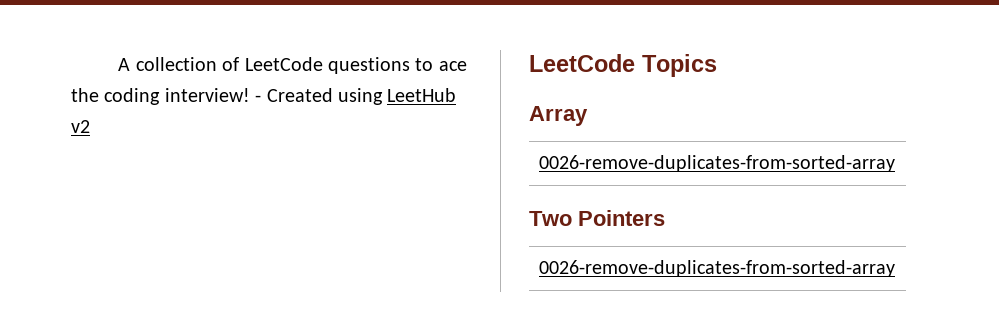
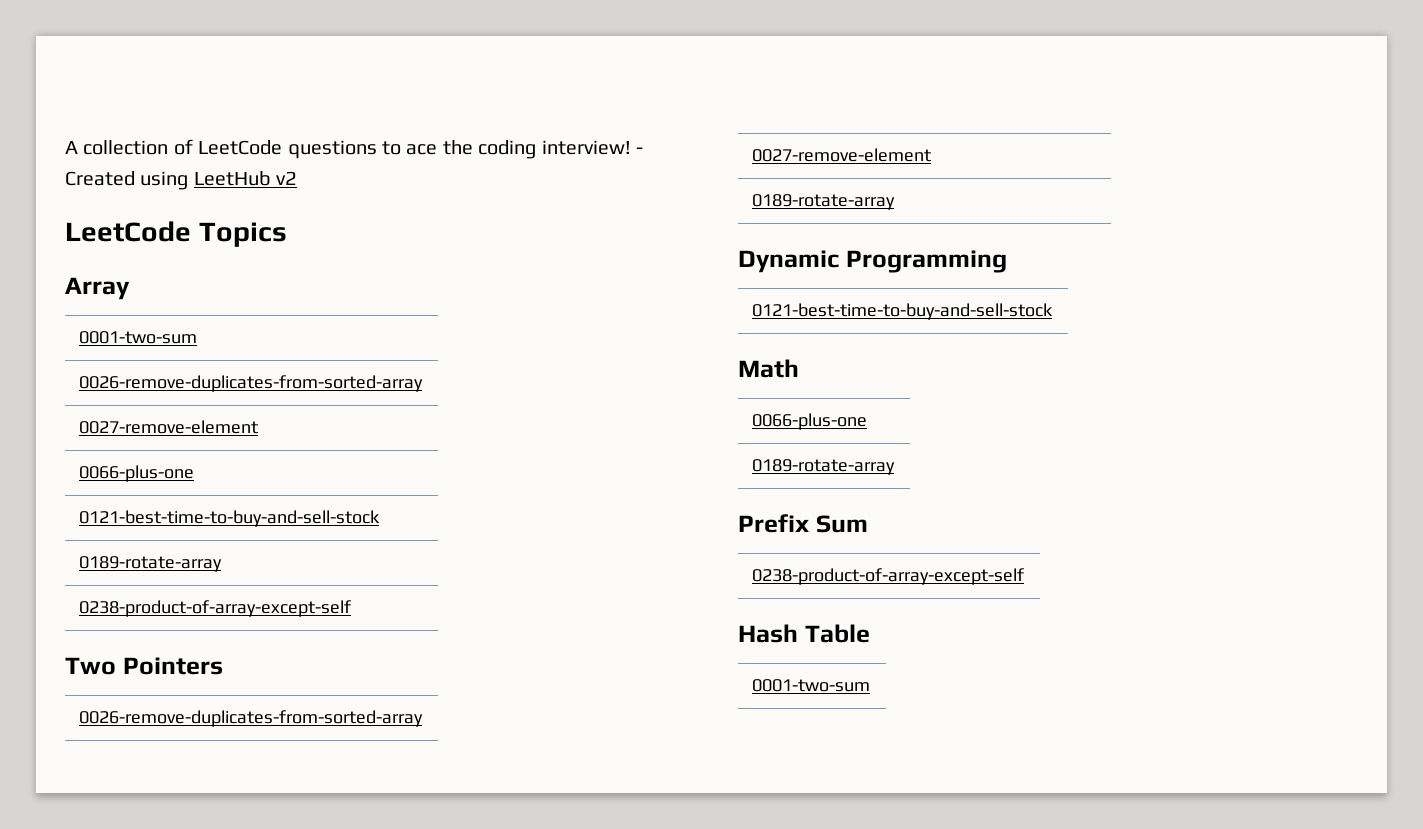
[538,155,895,172] [529,210,665,226] [538,260,895,277] // 0026-remove-duplicates-from-sorted-array // Two Pointers // 0026-remove-duplicates-from-sorted-array -> [79,331,198,344] [79,375,424,392] [79,420,259,434] [79,465,195,482] [79,510,381,527] [79,556,223,572] [79,600,352,617] [65,657,223,675] [79,710,424,727] [752,148,932,162] [752,194,896,210] [738,250,1007,273] [752,303,1054,320] [738,359,799,378] [752,413,868,430] [752,459,896,475] [738,514,868,533] [752,568,1025,585] [738,624,870,643] [752,679,871,692] // 0001-two-sum // 0026-remove-duplicates-from-sorted-array // 0027-remove-element // 0066-plus-one // 0121-best-time-to-buy-and-sell-stock // 0189-rotate-array // 0238-product-of-array-except-self // Two Pointers // 0026-remove-duplicates-from-sorted-array // 0027-remove-element // 0189-rotate-array // Dynamic Programming // 0121-best-time-to-buy-and-sell-stock // Math // 0066-plus-one // 0189-rotate-array // Prefix Sum // 0238-product-of-array-except-self // Hash Table // 0001-two-sum

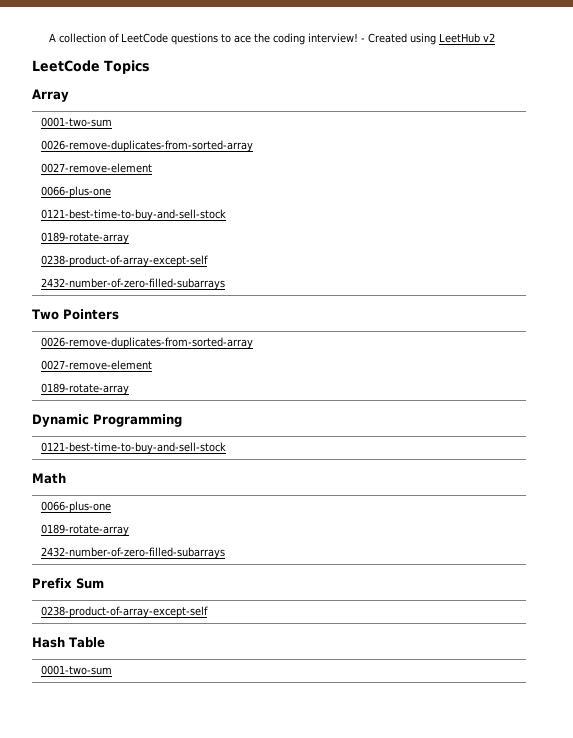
(352, 608) none -> [40,278,225,290] // 2432-number-of-zero-filled-subarrays
(896, 467) none -> [40,547,225,559] // 2432-number-of-zero-filled-subarrays

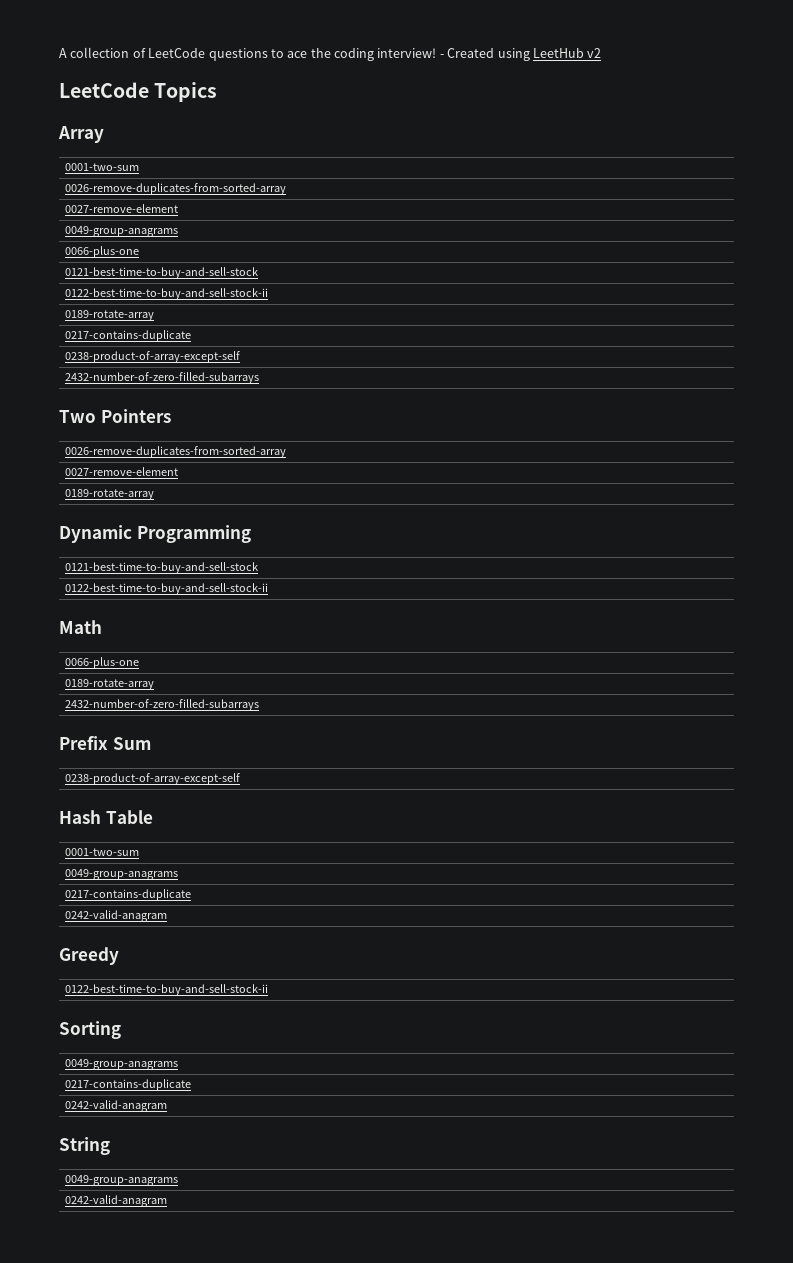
(152, 168) none -> [65,226,179,237] // 0049-group-anagrams
[40,232,129,244] // 0189-rotate-array -> [65,288,269,300] [65,310,155,321] [65,330,192,342] // 0122-best-time-to-buy-and-sell-stock-ii // 0189-rotate-array // 0217-contains-duplicate
(226, 448) none -> [65,583,269,595] // 0122-best-time-to-buy-and-sell-stock-ii
(112, 670) none -> [65,869,179,880] [65,889,192,901] [65,910,168,922] [59,947,119,965] [65,984,269,996] [59,1021,121,1039] [65,1059,179,1070] [65,1079,192,1091] [65,1100,168,1112] [59,1137,110,1155] [65,1175,179,1186] [65,1195,168,1207] // 0049-group-anagrams // 0217-contains-duplicate // 0242-valid-anagram // Greedy // 0122-best-time-to-buy-and-sell-stock-ii // Sorting // 0049-group-anagrams // 0217-contains-duplicate // 0242-valid-anagram // String // 0049-group-anagrams // 0242-valid-anagram

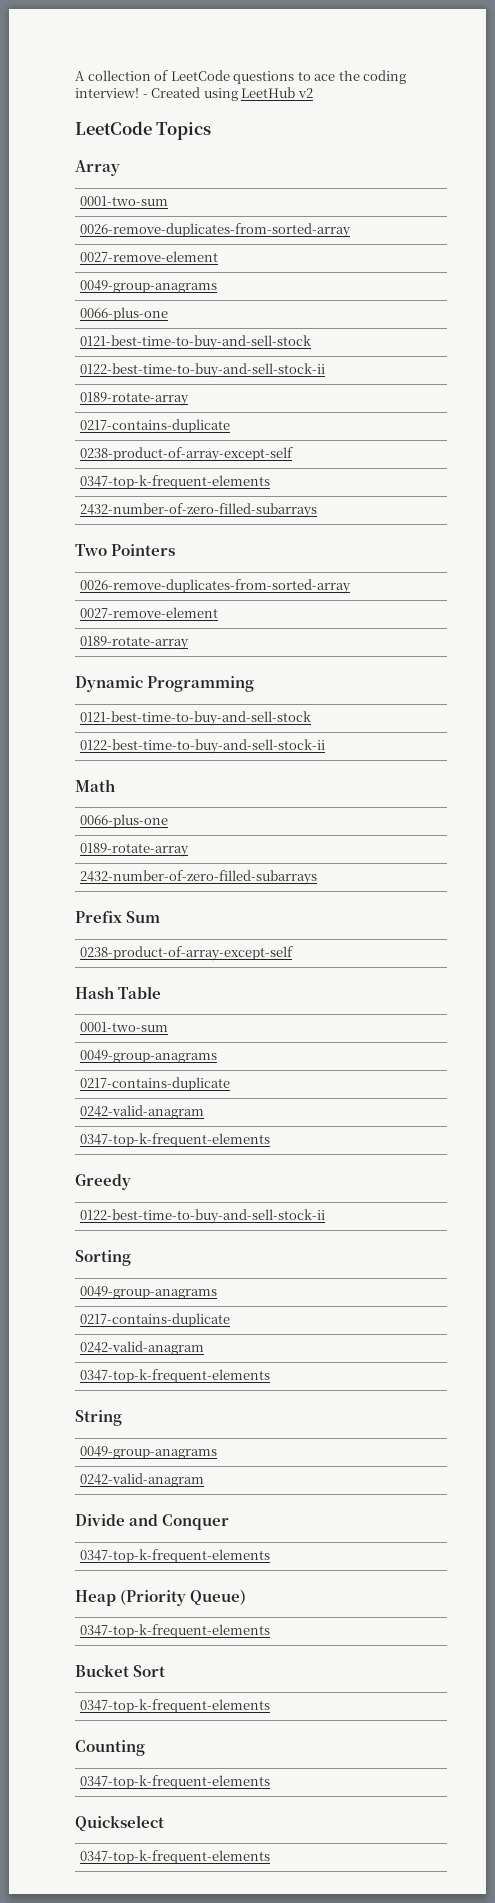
(241, 357) none -> [80,475,271,489] // 0347-top-k-frequent-elements
(168, 916) none -> [80,1133,271,1147] // 0347-top-k-frequent-elements
(168, 1106) none -> [80,1369,271,1383] // 0347-top-k-frequent-elements
(168, 1201) none -> [75,1514,230,1530] [80,1549,271,1563] [75,1589,247,1606] [80,1624,271,1638] [75,1664,166,1677] [80,1699,271,1713] [75,1740,145,1756] [80,1775,271,1789] [75,1815,164,1831] [80,1850,271,1864] // Divide and Conquer // 0347-top-k-frequent-elements // Heap (Priority Queue) // 0347-top-k-frequent-elements // Bucket Sort // 0347-top-k-frequent-elements // Counting // 0347-top-k-frequent-elements // Quickselect // 0347-top-k-frequent-elements

